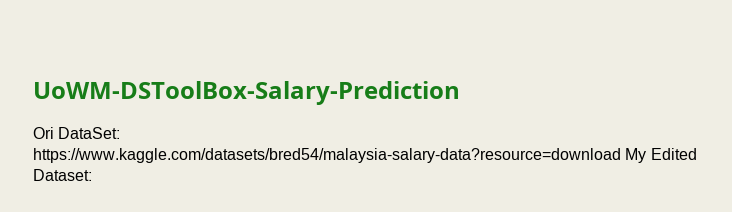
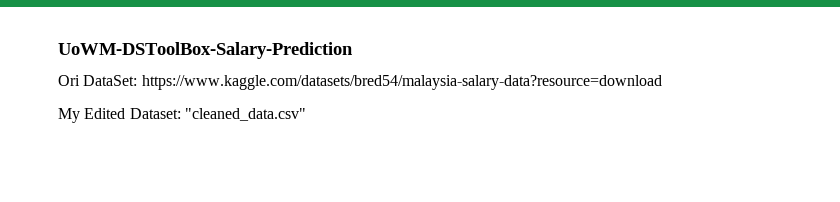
(621, 155) none -> (662, 82) //
(92, 175) none -> [184,108,306,121] "cleaned_data.csv"

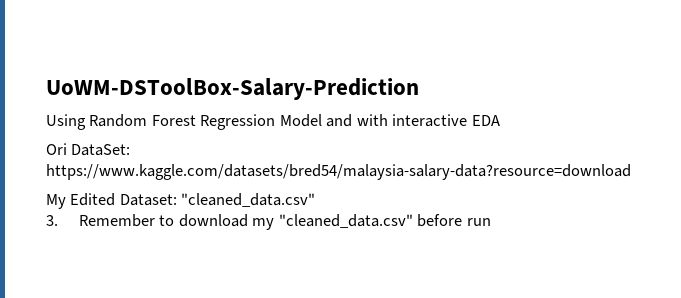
(353, 50) none -> [46,114,500,130] // Using Random Forest Regression Model and with interactive EDA
(306, 114) none -> [46,214,491,230] // 3. Remember to download my "cleaned_data.csv" before run

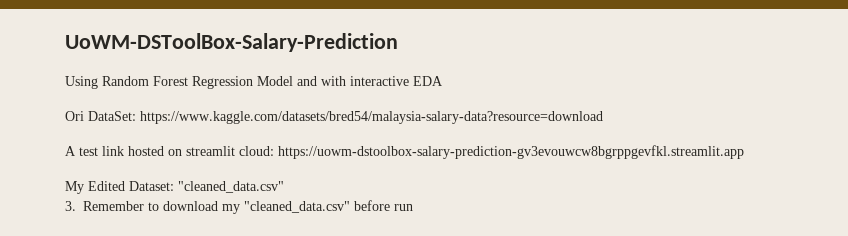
(631, 172) none -> [65,145,744,159] // A test link hosted on streamlit cloud: https://uowm-dstoolbox-salary-prediction-gv3evouwcw8bgrppgevfkl.streamlit.app

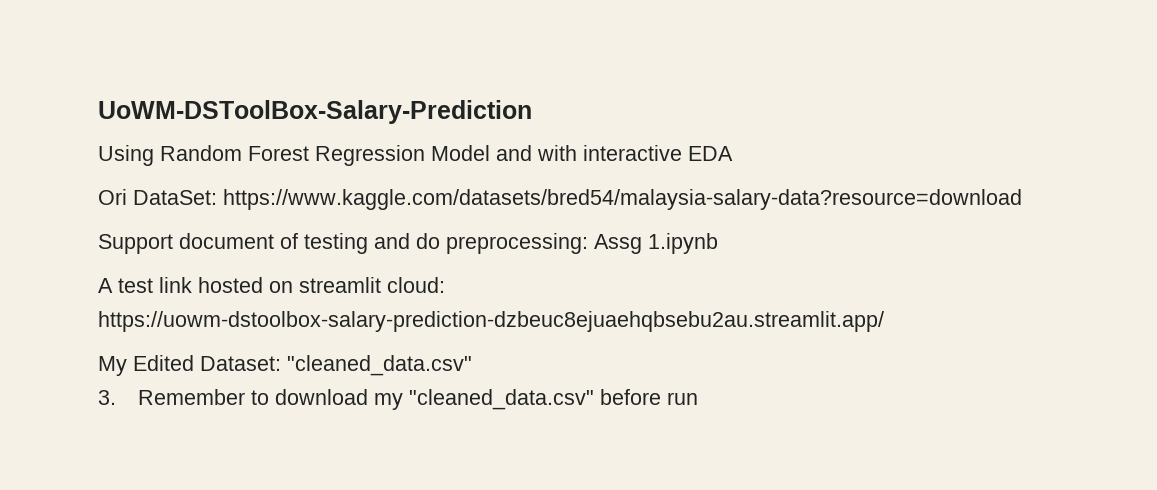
(603, 117) none -> [98,233,718,254] // Support document of testing and do preprocessing: Assg 1.ipynb
[278,145,744,159] https://uowm-dstoolbox-salary-prediction-gv3evouwcw8bgrppgevfkl.streamlit.app -> [98,311,884,332] https://uowm-dstoolbox-salary-prediction-dzbeuc8ejuaehqbsebu2au.streamlit.app/

